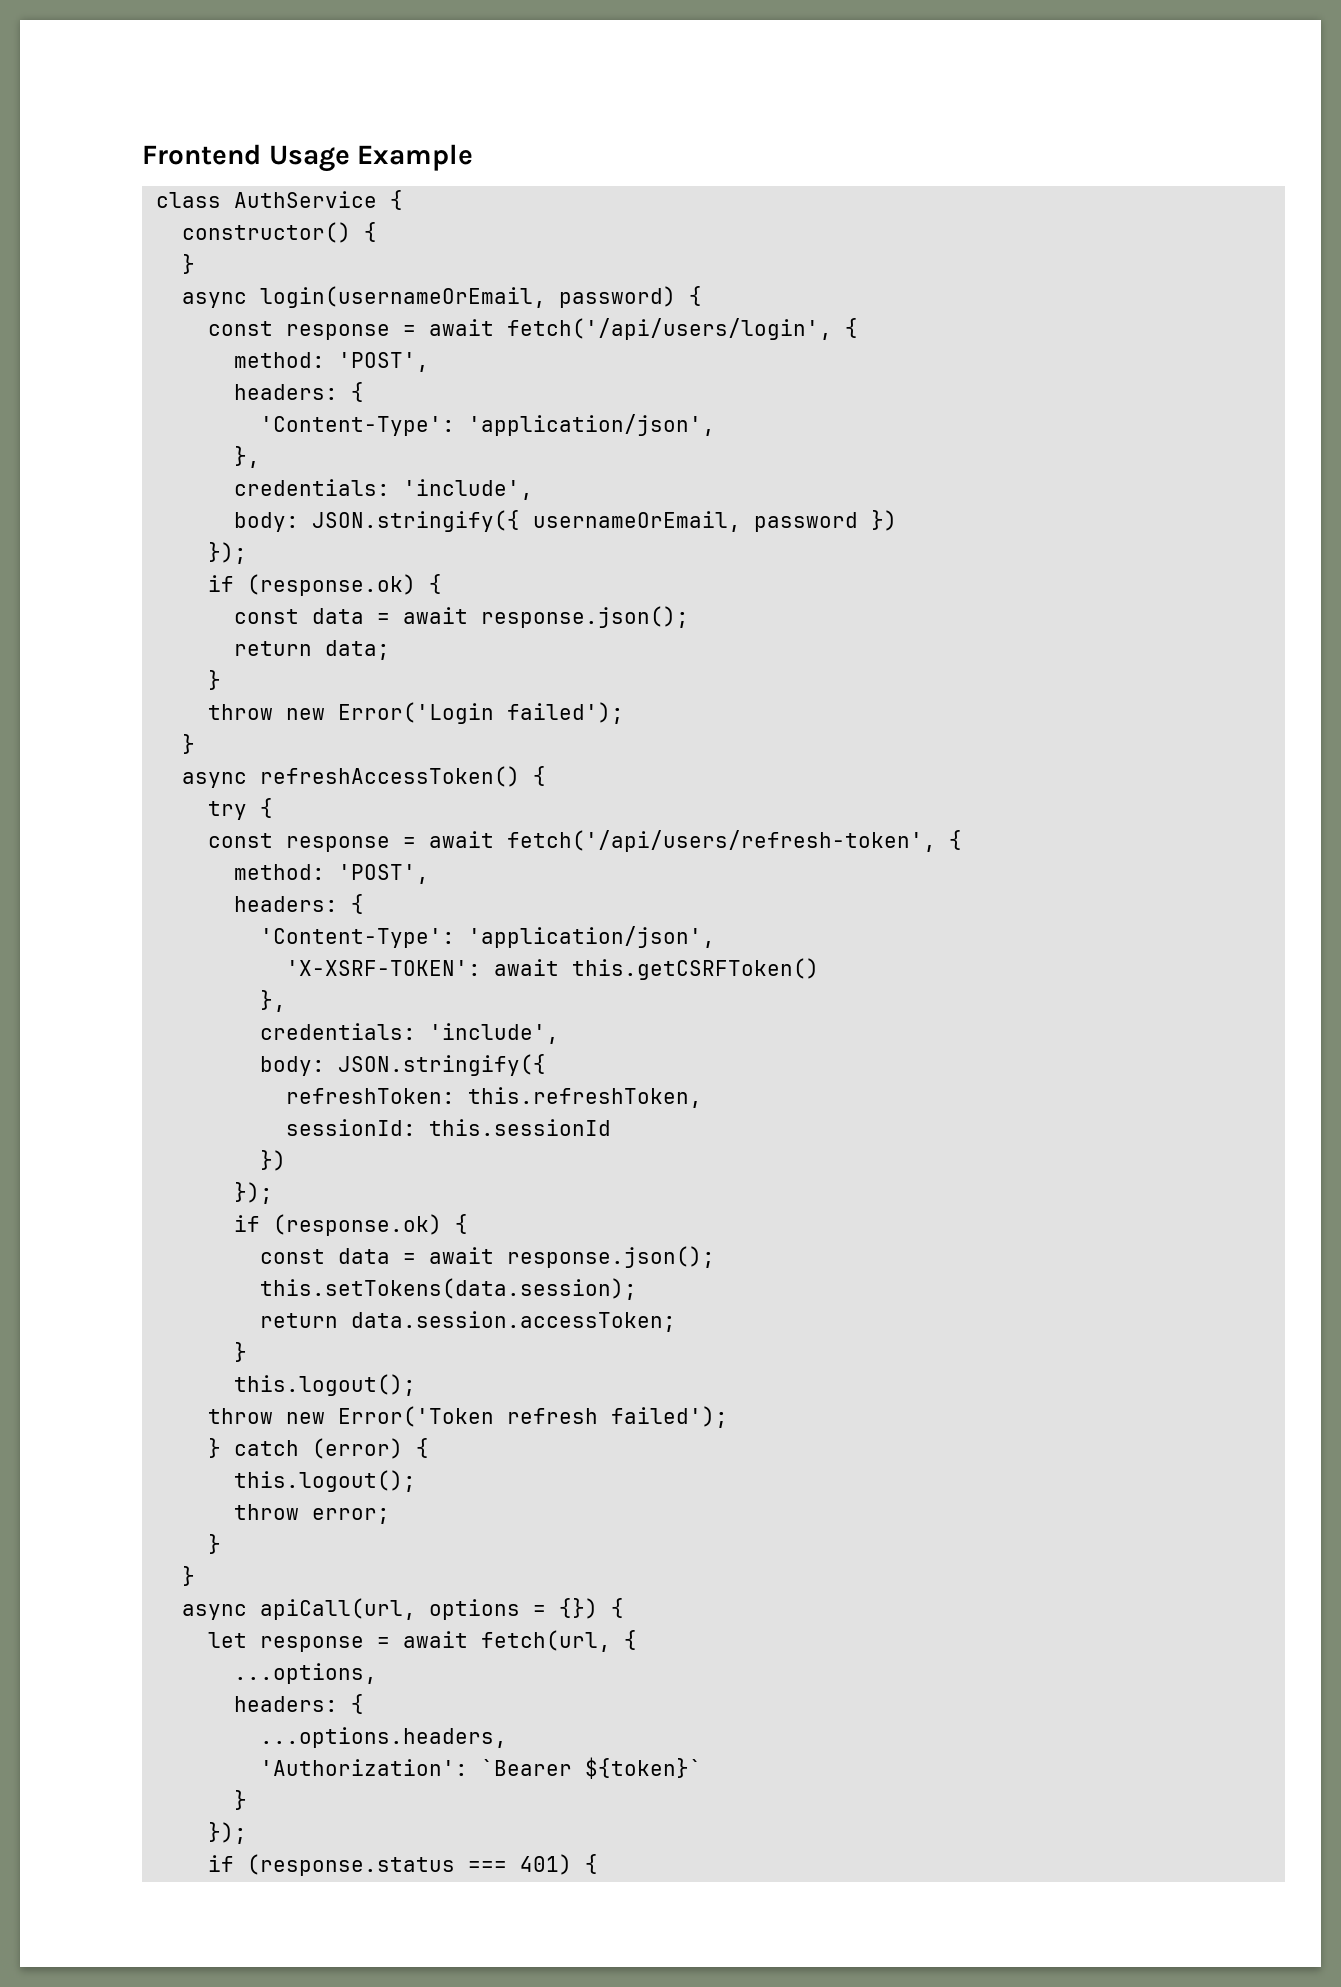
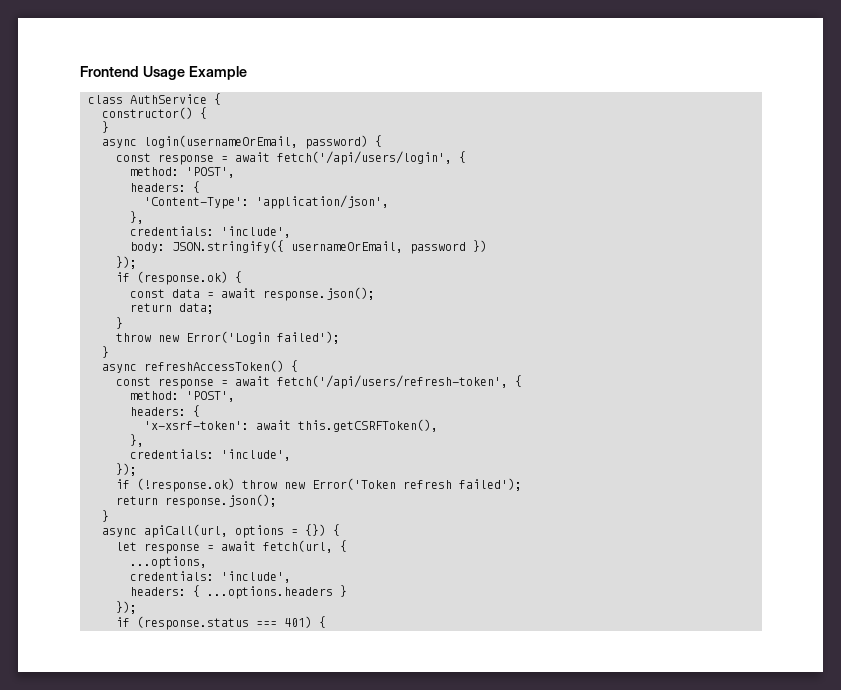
[208,798,274,820] // try { -> (298, 366) none
[260,926,716,948] [286,958,820,980] [260,990,287,1012] [260,1023,560,1044] [260,1054,547,1076] [286,1087,703,1108] [286,1119,612,1136] [260,1150,287,1171] [234,1182,274,1204] [234,1214,469,1236] [260,1246,716,1268] [260,1278,638,1300] [260,1311,677,1332] [234,1342,248,1362] [234,1374,417,1396] 'Content-Type': 'application/json', // 'X-XSRF-TOKEN': await this.getCSRFToken() // }, // credentials: 'include', // body: JSON.stringify({ // refreshToken: this.refreshToken, // sessionId: this.sessionId // }) // }); // if (response.ok) { // const data = await response.json(); // this.setTokens(data.session); // return data.session.accessToken; // } // this.logout(); // -> [143,419,438,432] [129,434,144,447] [129,449,291,461] [115,463,137,476] [115,478,235,492] 'x-xsrf-token': await this.getCSRFToken(), // }, // credentials: 'include', // }); // if (!response.ok)
[208,1438,430,1459] [234,1470,417,1492] [234,1504,391,1524] [208,1534,222,1554] } catch (error) { // this.logout(); // throw error; // } -> [115,494,277,508] return response.json();
[234,1694,365,1714] [260,1727,508,1748] [260,1757,703,1779] // headers: { // ...options.headers, // 'Authorization': `Bearer ${token}` // -> [129,571,291,583] [129,585,333,599] // credentials: 'include', // headers: { ...options.headers

